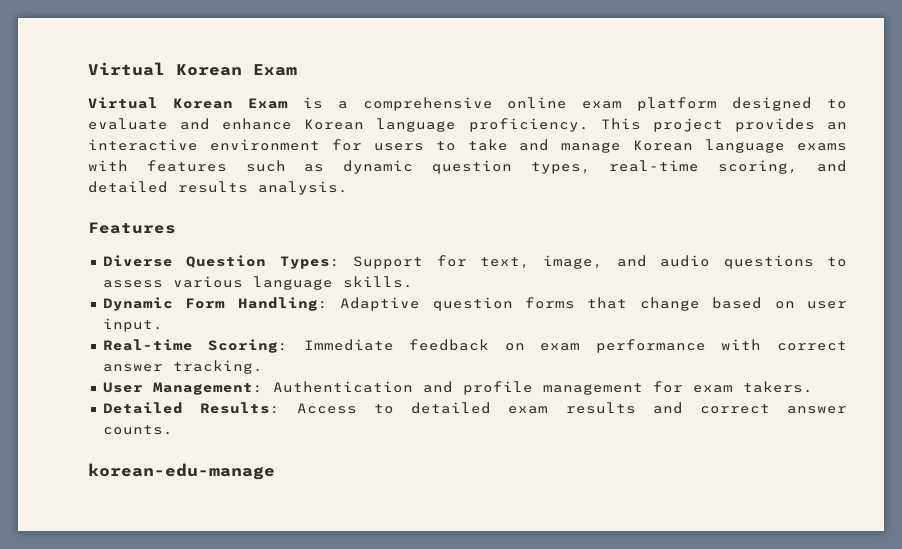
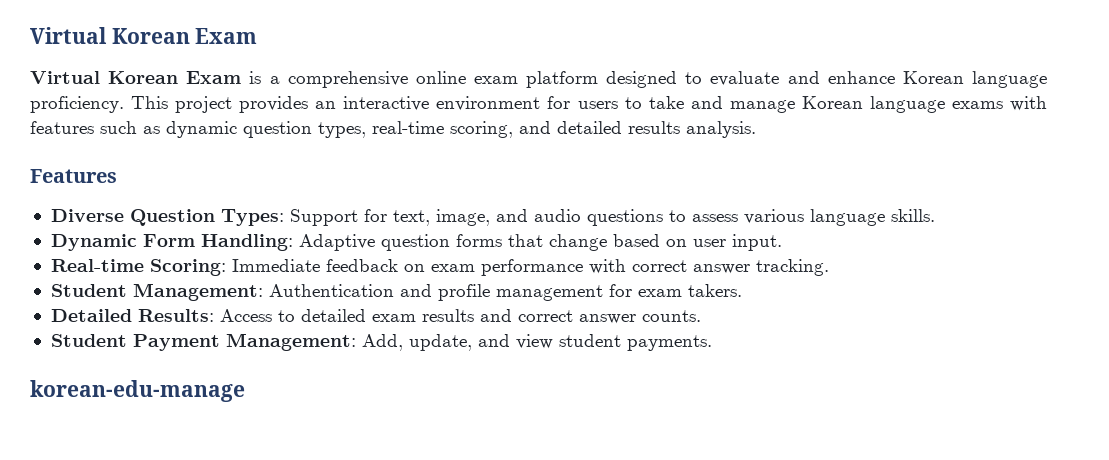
[102,382,143,393] User -> [50,284,127,297] Student
(173, 430) none -> [50,333,712,351] // Student Payment Management: Add, update, and view student payments.

